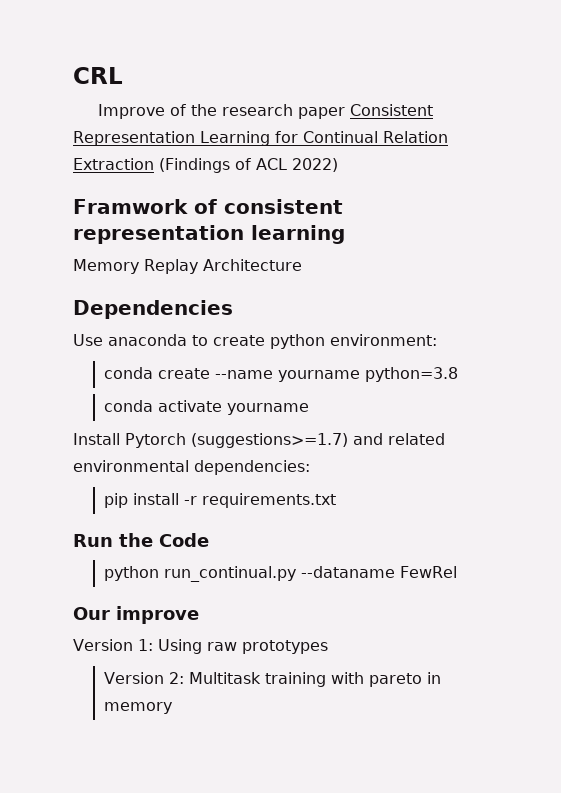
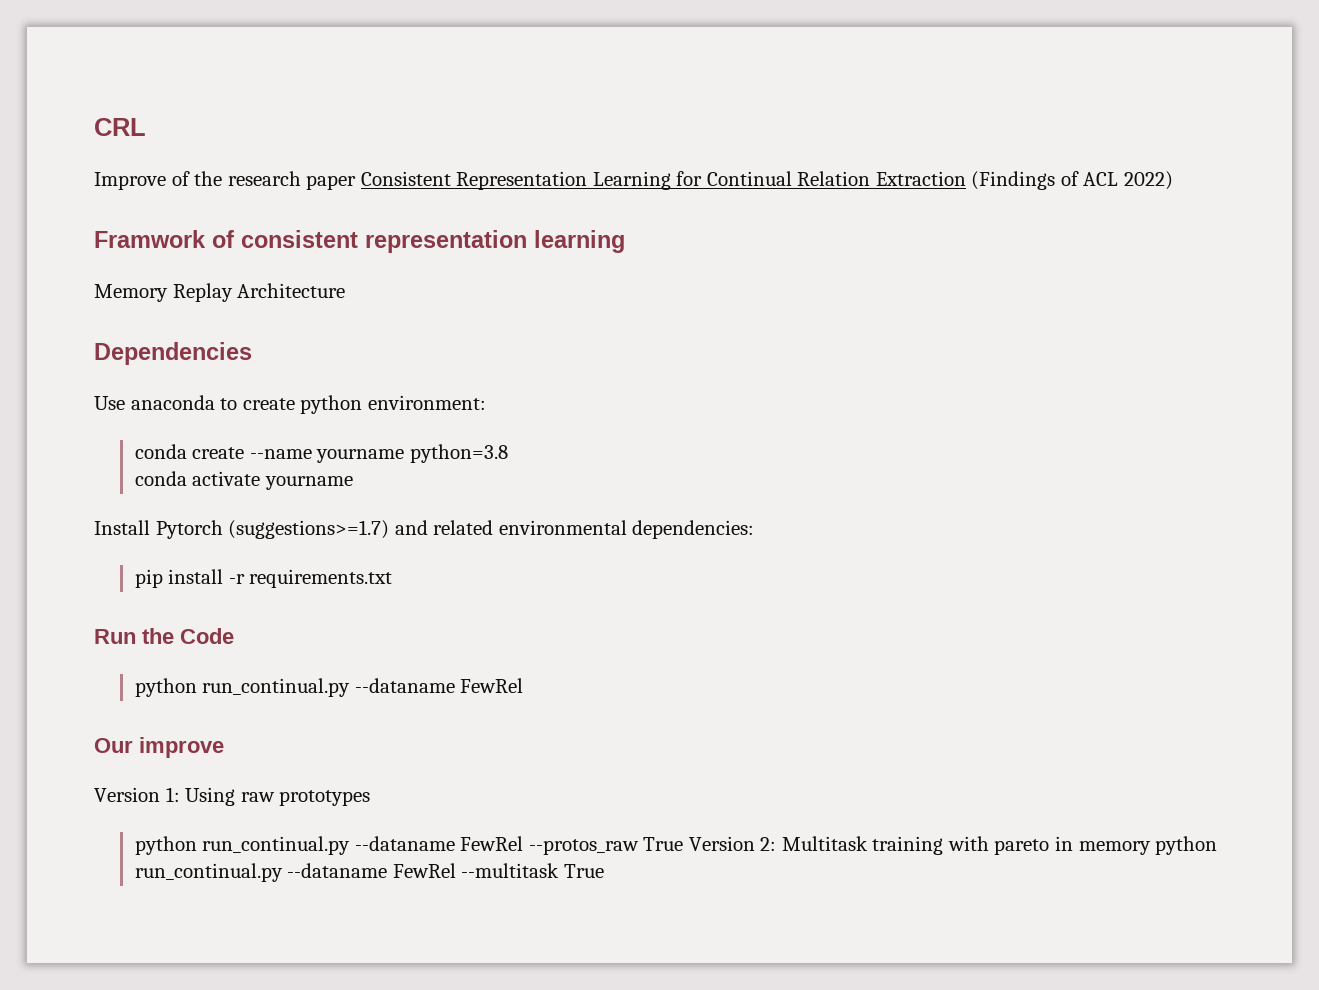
(328, 647) none -> [134,836,684,855] python run_continual.py --dataname FewRel --protos_raw True
(172, 708) none -> [1155,836,1218,855] [134,863,604,882] python run_continual.py --dataname FewRel --multitask True

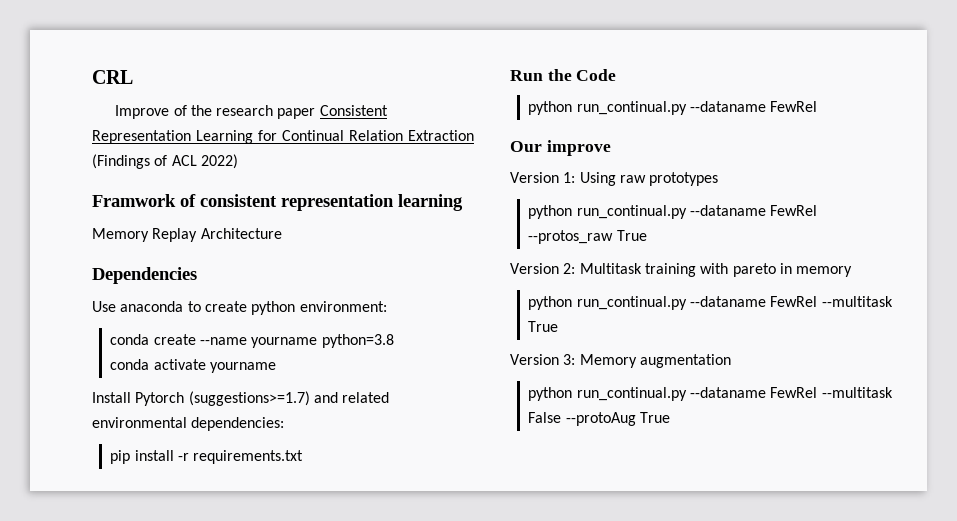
(684, 844) none -> (647, 235) //
(1151, 848) none -> (853, 271) //
(604, 871) none -> [510,354,731,368] [528,387,893,401] [528,412,671,426] // Version 3: Memory augmentation // python run_continual.py --dataname FewRel --multitask False --protoAug True

